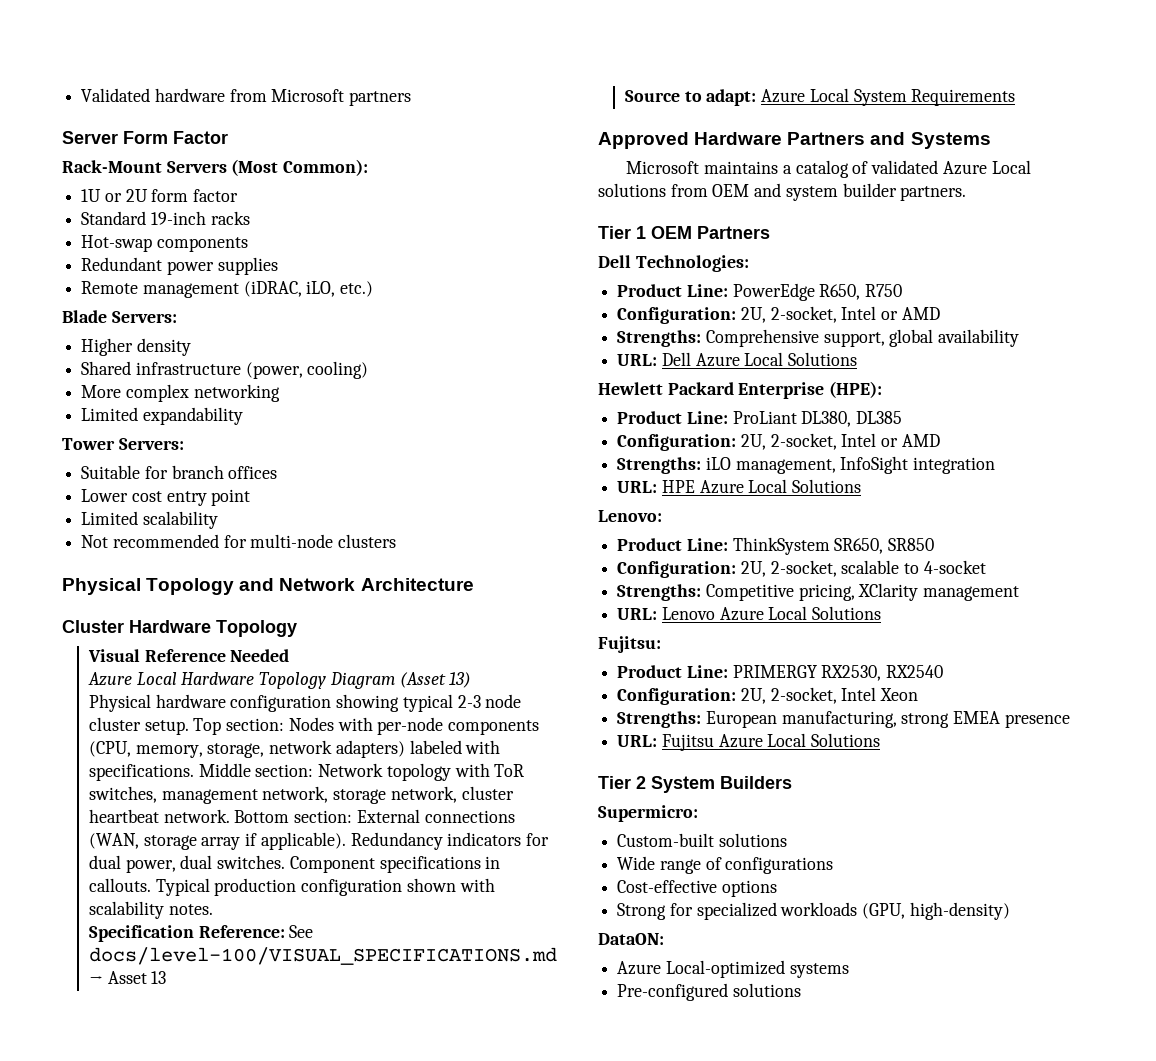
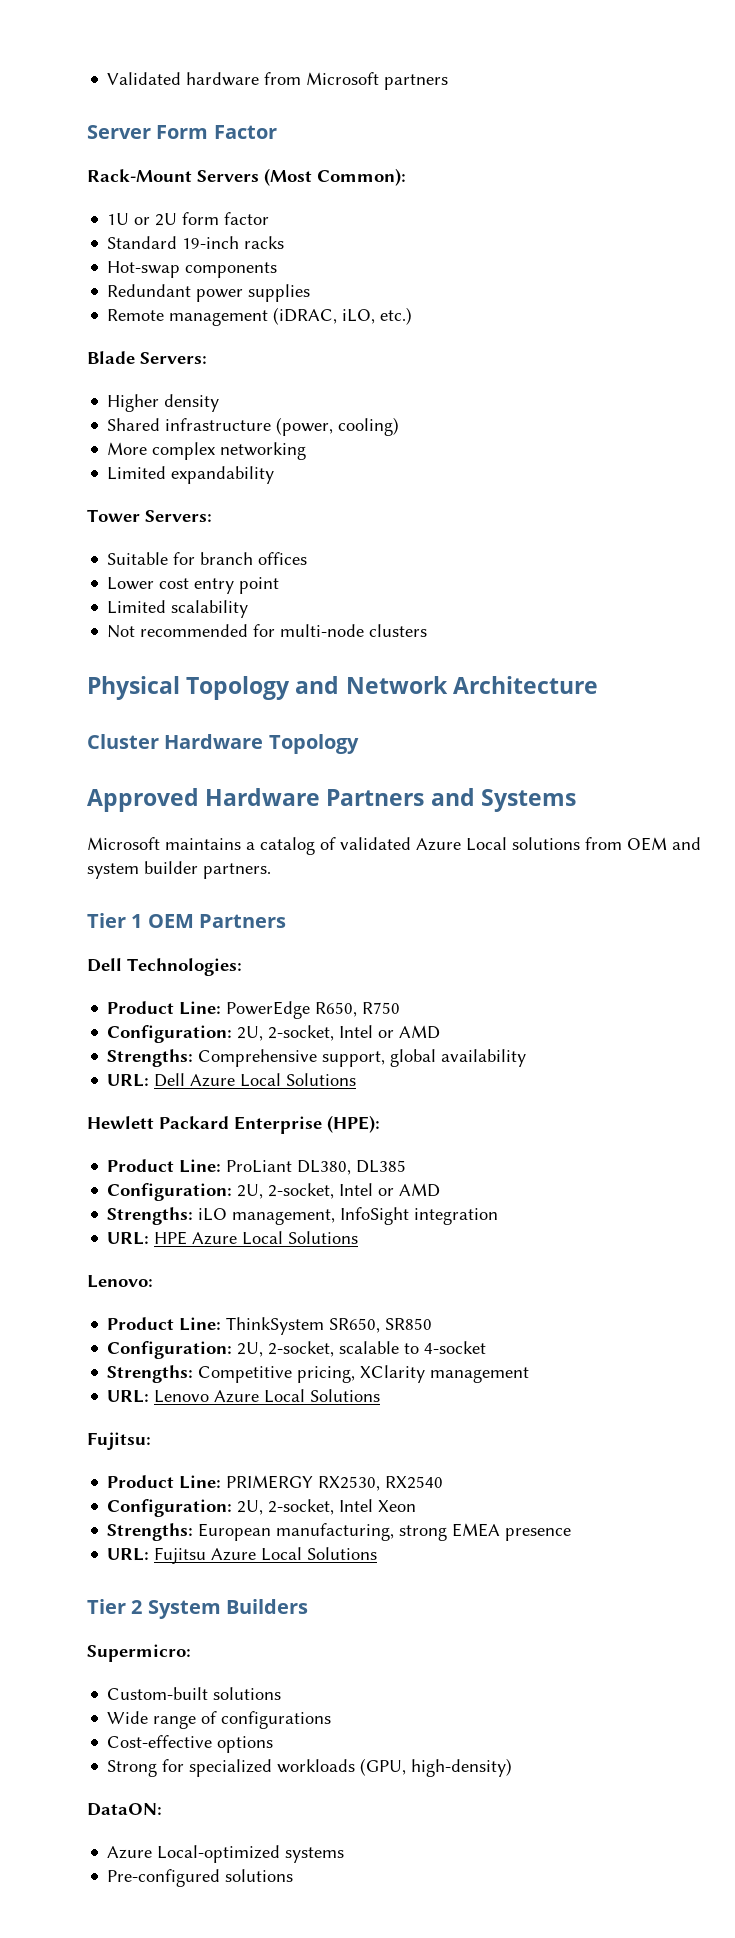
[88,649,290,662] [88,672,472,689] [89,694,522,712] [89,717,540,735] [89,740,501,758] [89,763,525,781] [89,786,514,804] [89,809,515,823] [89,832,550,850] [89,855,501,873] [89,878,495,896] [89,901,213,919] [89,925,314,942] [89,947,558,965] [89,971,167,984] [625,88,1016,106] // Visual Reference Needed // Azure Local Hardware Topology Diagram (Asset 13) // Physical hardware configuration showing typical 2-3 node cluster setup. Top section: Nodes with per-node components (CPU, memory, storage, network adapters) labeled with specifications. Middle section: Network topology with ToR switches, management network, storage network, cluster heartbeat network. Bottom section: External connections (WAN, storage array if applicable). Redundancy indicators for dual power, dual switches. Component specifications in callouts. Typical production configuration shown with scalability notes. // Specification Reference: See docs/level-100/VISUAL_SPECIFICATIONS.md → Asset 13 // Source to adapt: Azure Local System Requirements -> (359, 744) none

